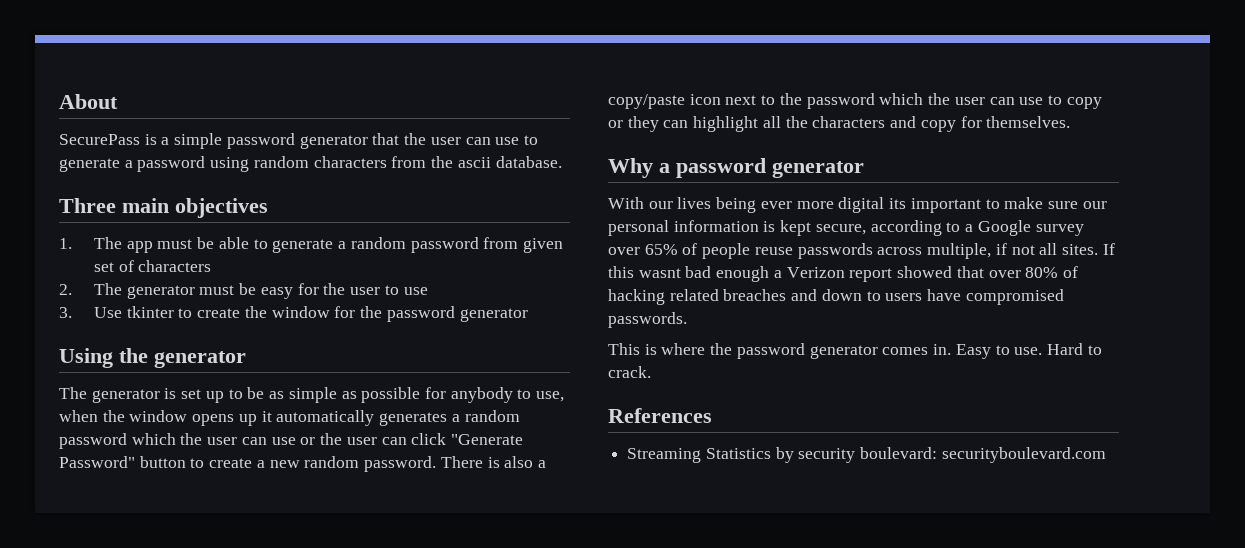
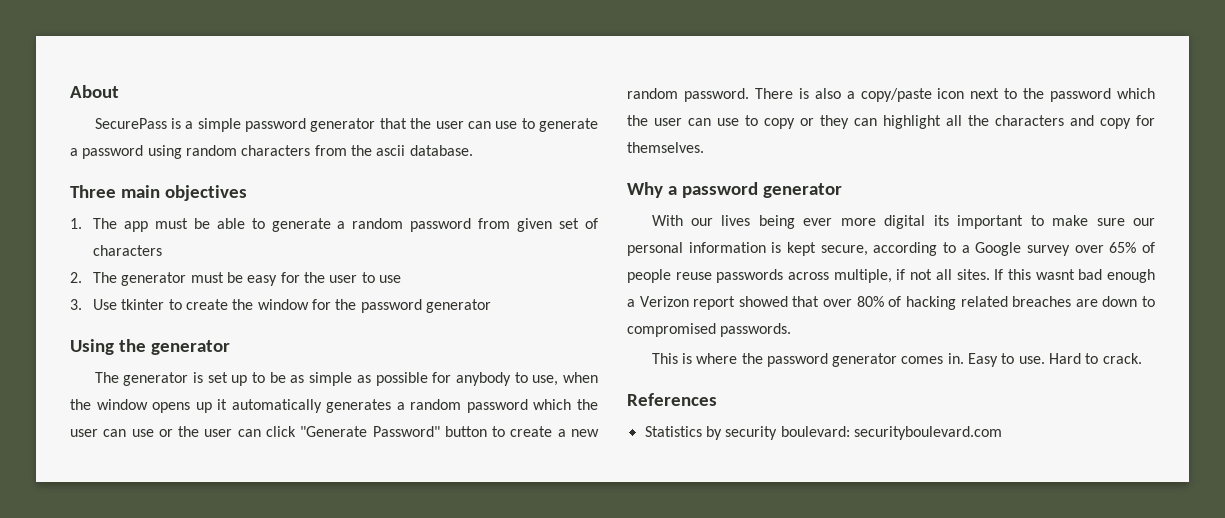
[791,289,818,301] and -> [1075,299,1098,307] are
[885,289,962,301] users have -> (1156, 301) none
[627,448,702,463] Streaming -> (717, 399) none

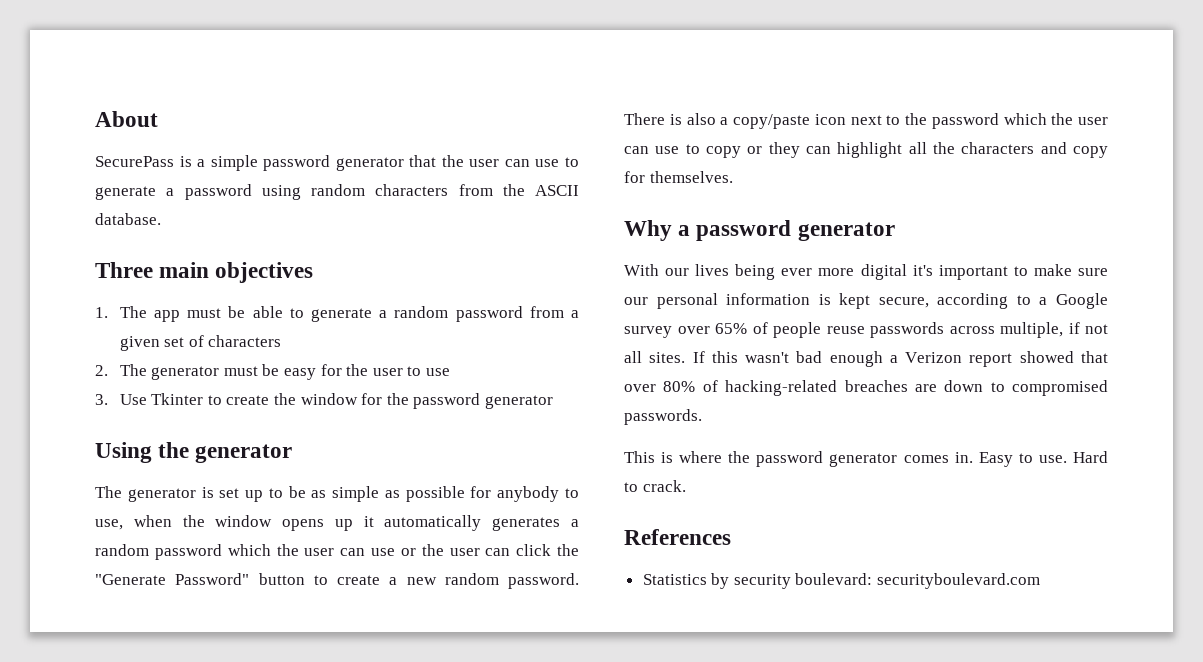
[376,145,406,156] ascii -> [535,185,579,196] ASCII
(511, 223) none -> [570,310,579,318] a
[121,299,165,310] tkinter -> [151,393,204,405] Tkinter
(296, 431) none -> [556,544,579,556] the
[933,215,949,226] its -> [912,265,933,276] it's
[1035,269,1075,280] wasnt -> [745,352,790,363] wasn't
[905,296,1008,310] hacking related -> [725,380,838,396] hacking-related

